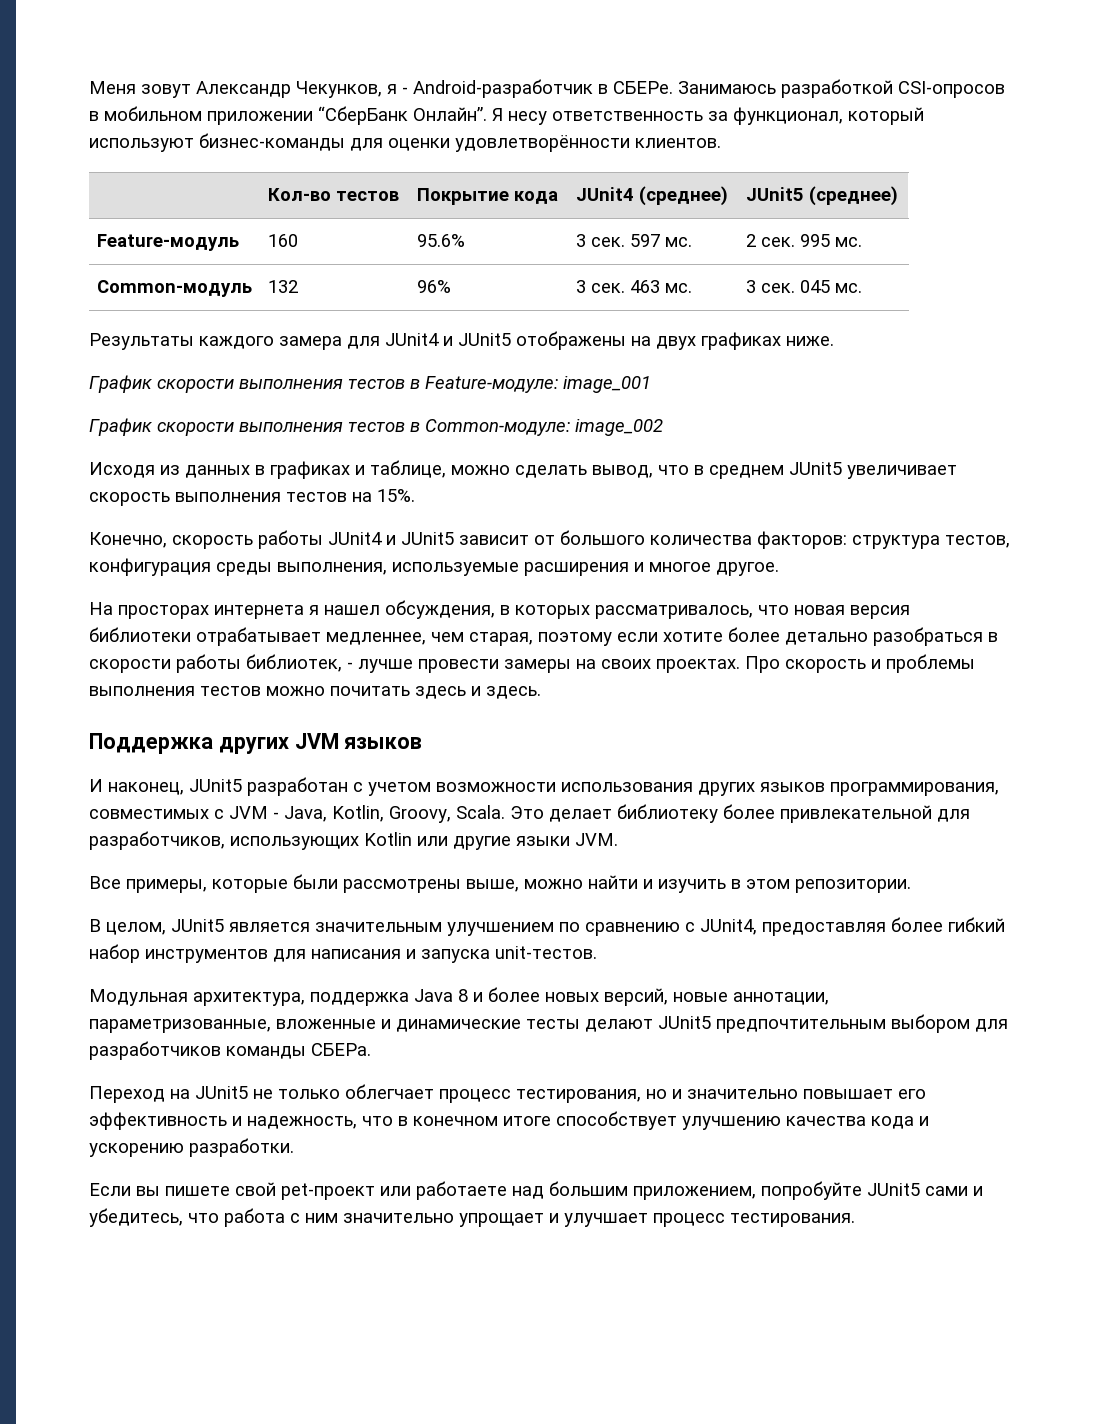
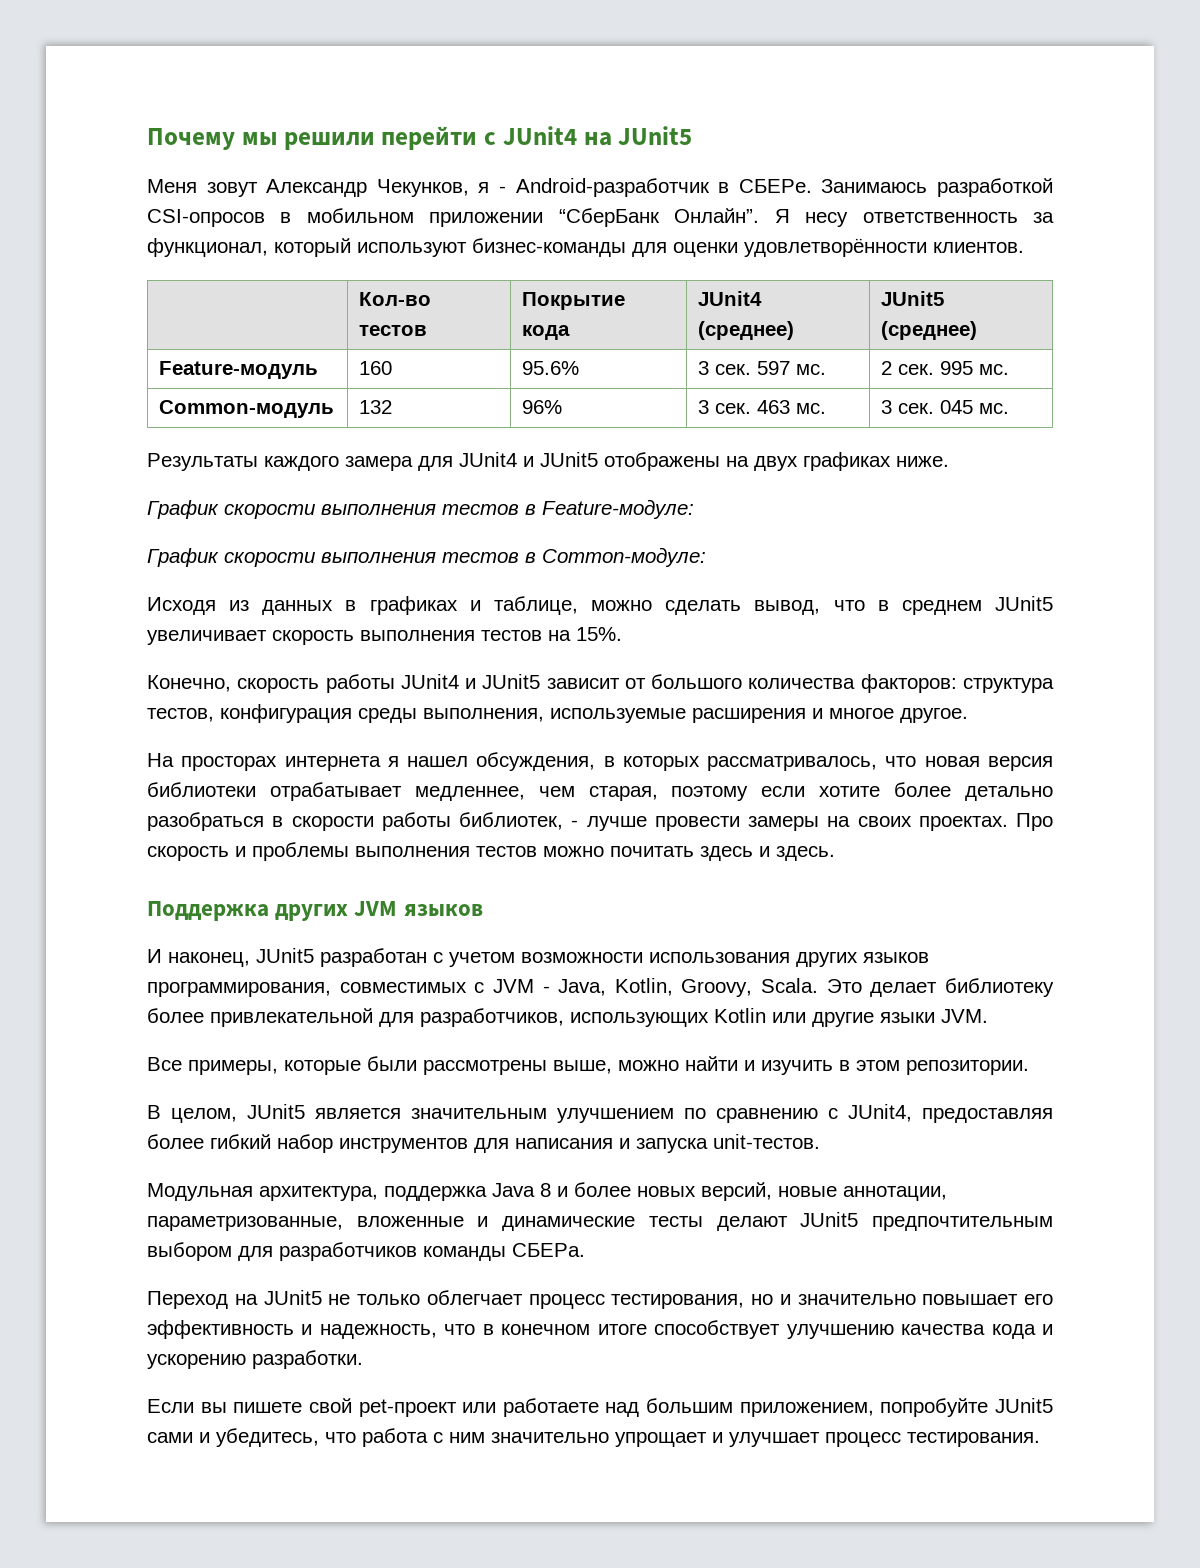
(89, 87) none -> [147,126,693,150] Почему мы решили перейти с JUnit4 на JUnit5 //
[563,376,651,393] image_001 -> (694, 509) none
[575,419,663,436] image_002 -> (706, 557) none

